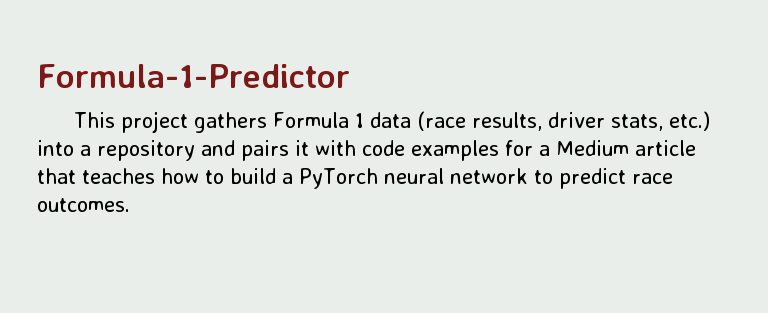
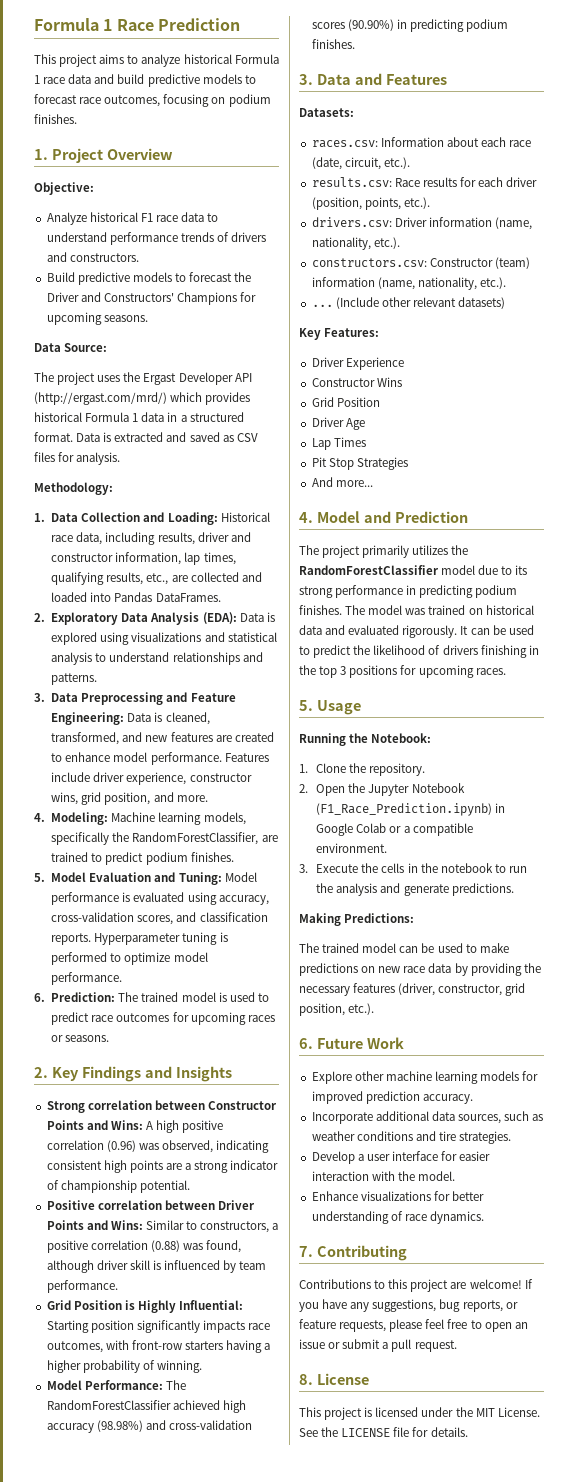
[37,64,350,88] [73,111,710,133] [37,140,696,161] [37,168,673,189] [37,198,130,212] Formula-1-Predictor // This project gathers Formula 1 data (race results, driver stats, etc.) into a repository and pairs it with code examples for a Medium article that teaches how to build a PyTorch neural network to predict race outcomes. -> [34,18,240,31] [34,54,279,67] [34,74,256,87] [34,94,271,107] [34,114,77,124] [34,148,173,163] [34,182,94,195] [46,212,219,225] [46,232,267,245] [46,252,139,262] [46,272,252,285] [46,292,257,305] [46,312,148,325] [34,343,108,352] [34,372,252,385] [34,392,251,405] [34,412,244,422] [34,432,258,442] [34,452,121,465] [34,482,113,495] [34,512,270,525] [51,532,251,545] [51,552,236,565] [51,572,262,585] [51,592,221,602] [34,612,275,625] [51,632,277,645] [51,652,263,665] [51,673,98,685] [34,692,236,705] [51,712,210,725] [51,732,274,745] [51,752,269,765] [51,772,252,785] [51,792,208,805] [34,812,246,825] [51,832,278,845] [51,852,234,865] [34,872,257,885] [51,892,269,905] [51,912,268,925] [51,932,228,945] [51,952,208,965] [51,972,123,985] [34,992,269,1002] [51,1012,275,1025] [51,1035,110,1042] [34,1066,232,1082] [46,1100,277,1113] [46,1120,224,1133] [46,1140,270,1153] [46,1160,279,1173] [46,1180,190,1193] [46,1200,255,1210] [46,1220,279,1233] [46,1240,242,1253] [46,1260,267,1273] [46,1280,118,1293] [46,1300,244,1313] [46,1320,271,1333] [46,1340,271,1353] [46,1360,202,1373] [46,1380,186,1390] [46,1400,246,1413] [46,1420,252,1433] [311,19,509,32] [311,39,355,49] [299,73,447,85] [299,108,354,117] [311,137,532,148] [311,157,410,170] [311,177,538,187] [311,197,430,210] [311,217,532,230] [311,237,400,250] [311,257,530,269] [311,277,506,290] [311,297,506,309] [299,328,380,340] [311,357,404,370] [311,377,402,387] [311,397,380,407] [311,417,365,430] [311,437,366,450] [311,457,408,470] [311,477,373,487] [299,511,468,523] [299,545,469,558] [299,565,528,575] [299,585,518,598] [299,605,534,615] [299,625,534,638] [299,645,539,658] [299,665,506,678] [299,700,361,715] [299,733,432,746] [299,763,426,776] [299,783,465,796] [316,803,506,816] [316,823,473,836] [316,843,388,853] [299,863,527,873] [316,883,514,896] [299,913,415,926] [299,943,509,953] [299,963,541,976] [299,983,526,996] [299,1003,375,1016] [299,1037,404,1049] [311,1071,539,1084] [311,1091,473,1104] [311,1111,544,1124] [311,1131,512,1144] [311,1151,491,1164] [311,1171,455,1181] [311,1191,484,1201] [311,1211,484,1224] [299,1245,407,1261] [299,1279,533,1292] [299,1299,518,1312] [299,1319,528,1332] [299,1339,457,1352] [299,1373,369,1385] [299,1407,540,1420] [299,1427,468,1437] Formula 1 Race Prediction // This project aims to analyze historical Formula 1 race data and build predictive models to forecast race outcomes, focusing on podium finishes. // 1. Project Overview // Objective: // Analyze historical F1 race data to understand performance trends of drivers and constructors. // Build predictive models to forecast the Driver and Constructors' Champions for upcoming seasons. // Data Source: // The project uses the Ergast Developer API (http://ergast.com/mrd/) which provides historical Formula 1 data in a structured format. Data is extracted and saved as CSV files for analysis. // Methodology: // 1. Data Collection and Loading: Historical race data, including results, driver and constructor information, lap times, qualifying results, etc., are collected and loaded into Pandas DataFrames. // 2. Exploratory Data Analysis (EDA): Data is explored using visualizations and statistical analysis to understand relationships and patterns. // 3. Data Preprocessing and Feature Engineering: Data is cleaned, transformed, and new features are created to enhance model performance. Features include driver experience, constructor wins, grid position, and more. // 4. Modeling: Machine learning models, specifically the RandomForestClassifier, are trained to predict podium finishes. // 5. Model Evaluation and Tuning: Model performance is evaluated using accuracy, cross-validation scores, and classification reports. Hyperparameter tuning is performed to optimize model performance. // 6. Prediction: The trained model is used to predict race outcomes for upcoming races or seasons. // 2. Key Findings and Insights // Strong correlation between Constructor Points and Wins: A high positive correlation (0.96) was observed, indicating consistent high points are a strong indicator of championship potential. // Positive correlation between Driver Points and Wins: Similar to constructors, a positive correlation (0.88) was found, although driver skill is influenced by team performance. // Grid Position is Highly Influential: Starting position significantly impacts race outcomes, with front-row starters having a higher probability of winning. // Model Performance: The RandomForestClassifier achieved high accuracy (98.98%) and cross-validation scores (90.90%) in predicting podium finishes. // 3. Data and Features // Datasets: // races.csv: Information about each race (date, circuit, etc.). // results.csv: Race results for each driver (position, points, etc.). // drivers.csv: Driver information (name, nationality, etc.). // constructors.csv: Constructor (team) information (name, nationality, etc.). // ... (Include other relevant datasets) // Key Features: // Driver Experience // Constructor Wins // Grid Position // Driver Age // Lap Times // Pit Stop Strategies // And more... // 4. Model and Prediction // The project primarily utilizes the RandomForestClassifier model due to its strong performance in predicting podium finishes. The model was trained on historical data and evaluated rigorously. It can be used to predict the likelihood of drivers finishing in the top 3 positions for upcoming races. // 5. Usage // Running the Notebook: // 1. Clone the repository. // 2. Open the Jupyter Notebook (F1_Race_Prediction.ipynb) in Google Colab or a compatible environment. // 3. Execute the cells in the notebook to run the analysis and generate predictions. // Making Predictions: // The trained model can be used to make predictions on new race data by providing the necessary features (driver, constructor, grid position, etc.). // 6. Future Work // Explore other machine learning models for improved prediction accuracy. // Incorporate additional data sources, such as weather conditions and tire strategies. // Develop a user interface for easier interaction with the model. // Enhance visualizations for better understanding of race dynamics. // 7. Contributing // Contributions to this project are welcome! If you have any suggestions, bug reports, or feature requests, please feel free to open an issue or submit a pull request. // 8. License // This project is licensed under the MIT License. See the LICENSE file for details.

